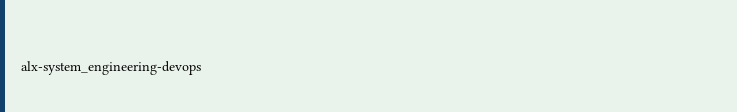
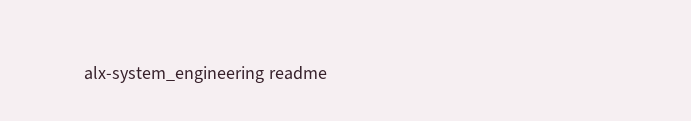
[21,61,201,75] alx-system_engineering-devops -> [84,66,327,83] alx-system_engineering readme

